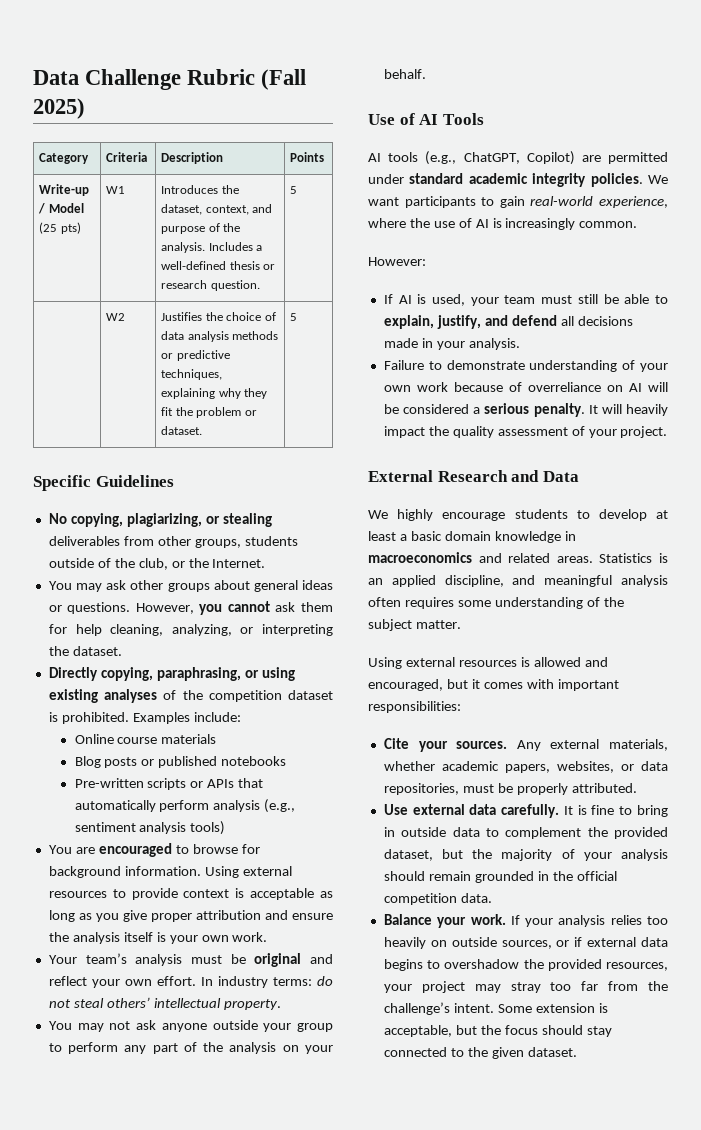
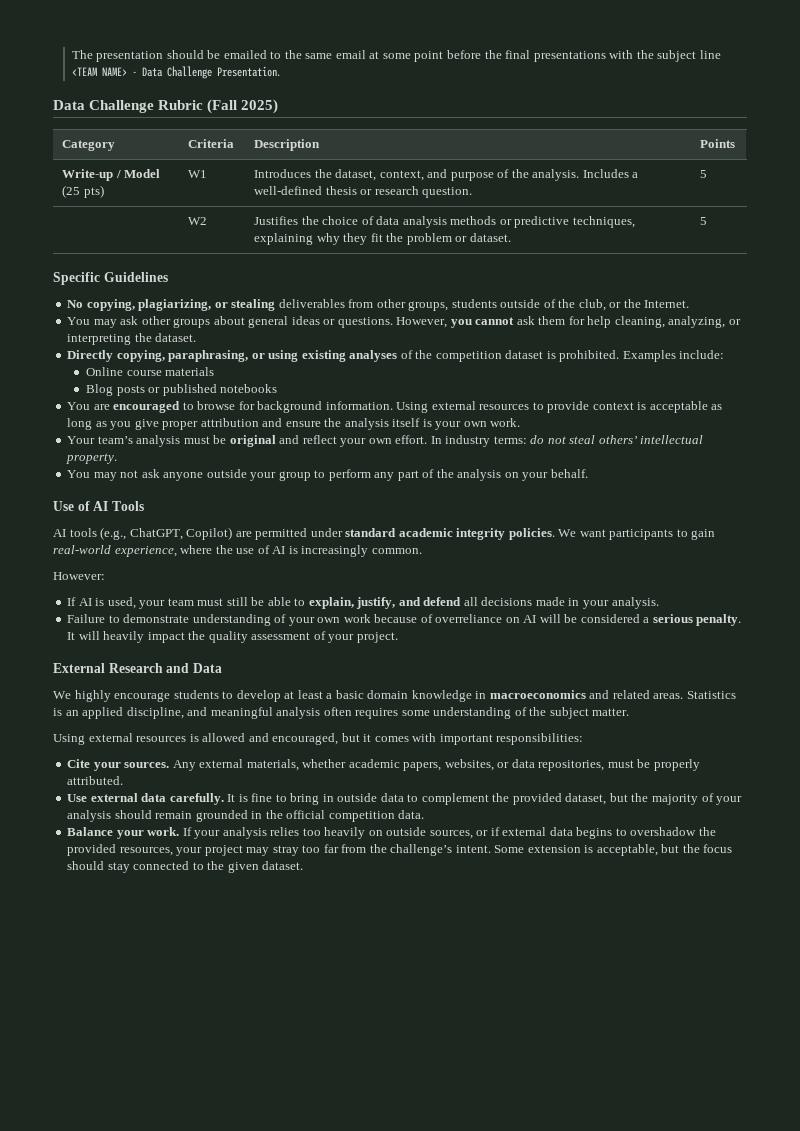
(33, 77) none -> [71,50,721,62] [71,66,280,79] The presentation should be emailed to the same email at some point before the final presentations with the subject line <TEAM NAME> - Data Challenge Presentation. //
[74,778,264,790] [74,799,296,813] [74,821,226,835] // Pre-written scripts or APIs that automatically perform analysis (e.g., sentiment analysis tools) -> (278, 388) none

